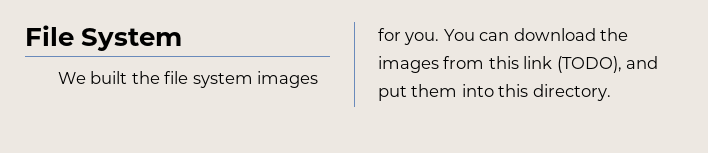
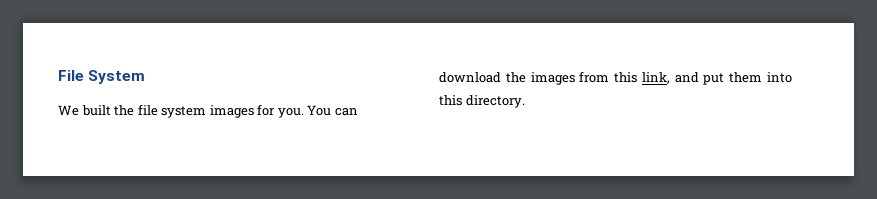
[523,56,622,73] link (TODO), -> [641,72,670,84] link,

